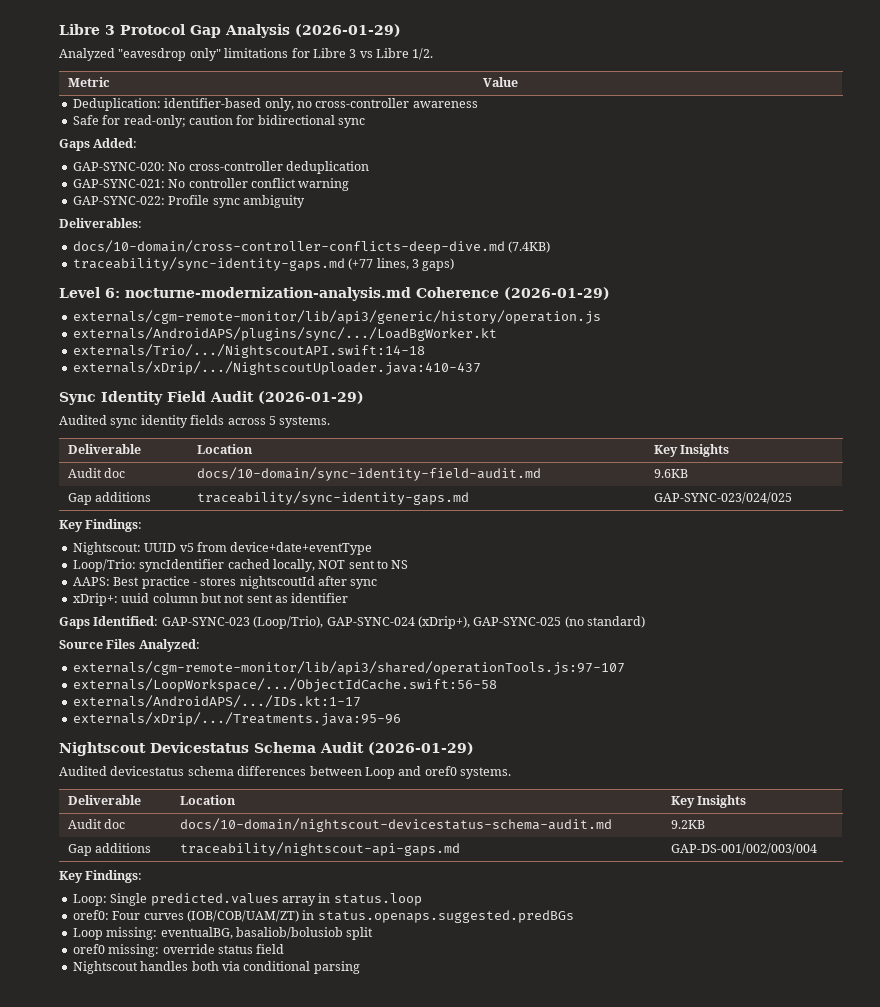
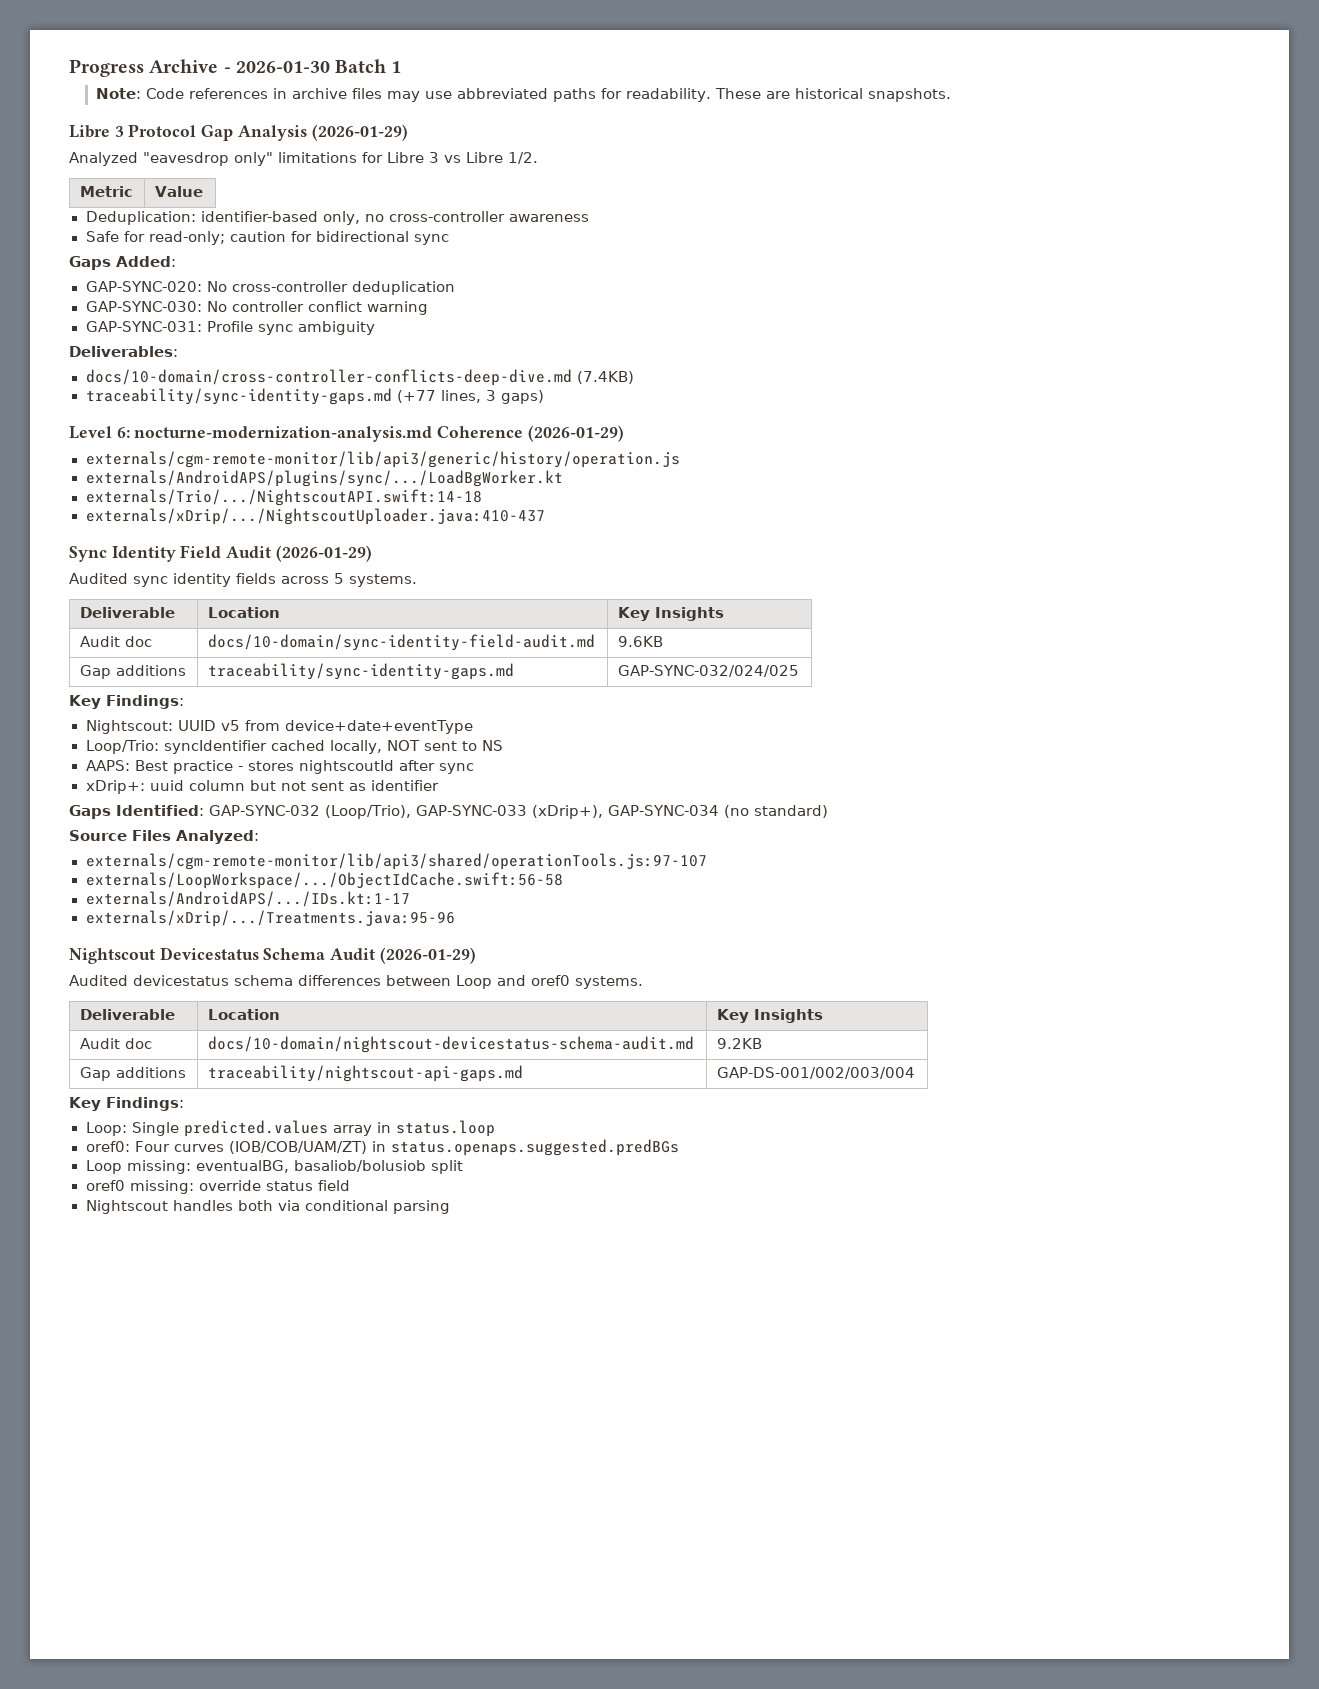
(59, 29) none -> [69,59,402,77] [95,88,951,102] Progress Archive - 2026-01-30 Batch 1 // Note: Code references in archive files may use abbreviated paths for readability. These are historical snapshots. //
[72,179,165,188] GAP-SYNC-021: -> [85,301,202,312] GAP-SYNC-030:
[72,196,165,205] GAP-SYNC-022: -> [85,321,202,332] GAP-SYNC-031:
[653,492,792,504] GAP-SYNC-023/024/025 -> [617,665,799,677] GAP-SYNC-032/024/025
[161,616,562,629] GAP-SYNC-023 (Loop/Trio), GAP-SYNC-024 (xDrip+), GAP-SYNC-025 -> [209,805,719,819] GAP-SYNC-032 (Loop/Trio), GAP-SYNC-033 (xDrip+), GAP-SYNC-034

